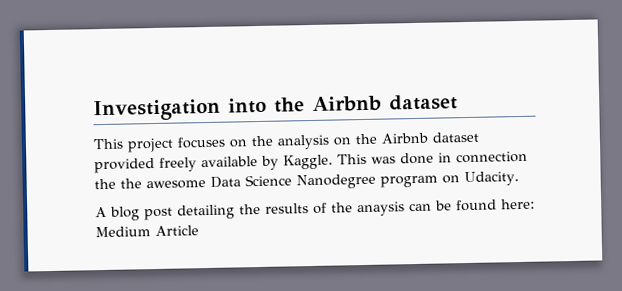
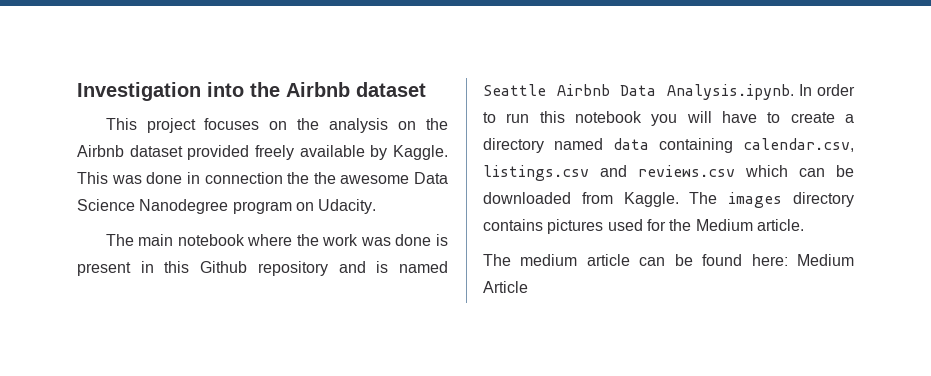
[95,201,405,221] A blog post detailing the results of the anaysis -> [105,234,448,246] [77,261,448,276] [483,84,855,100] [483,111,854,126] [483,138,854,153] [483,165,854,181] [483,192,854,208] [483,219,804,234] [483,254,630,266] The main notebook where the work was done is present in this Github repository and is named Seattle Airbnb Data Analysis.ipynb. In order to run this notebook you will have to create a directory named data containing calendar.csv, listings.csv and reviews.csv which can be downloaded from Kaggle. The images directory contains pictures used for the Medium article. // The medium article

